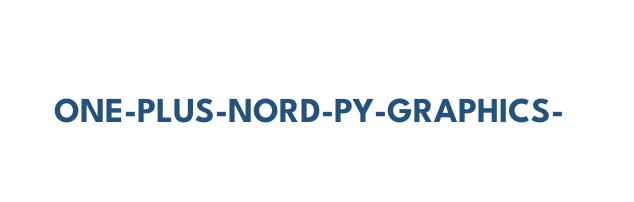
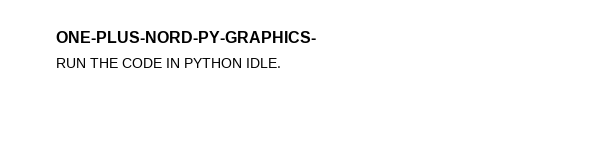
(564, 110) none -> [56,58,281,68] // RUN THE CODE IN PYTHON IDLE.

